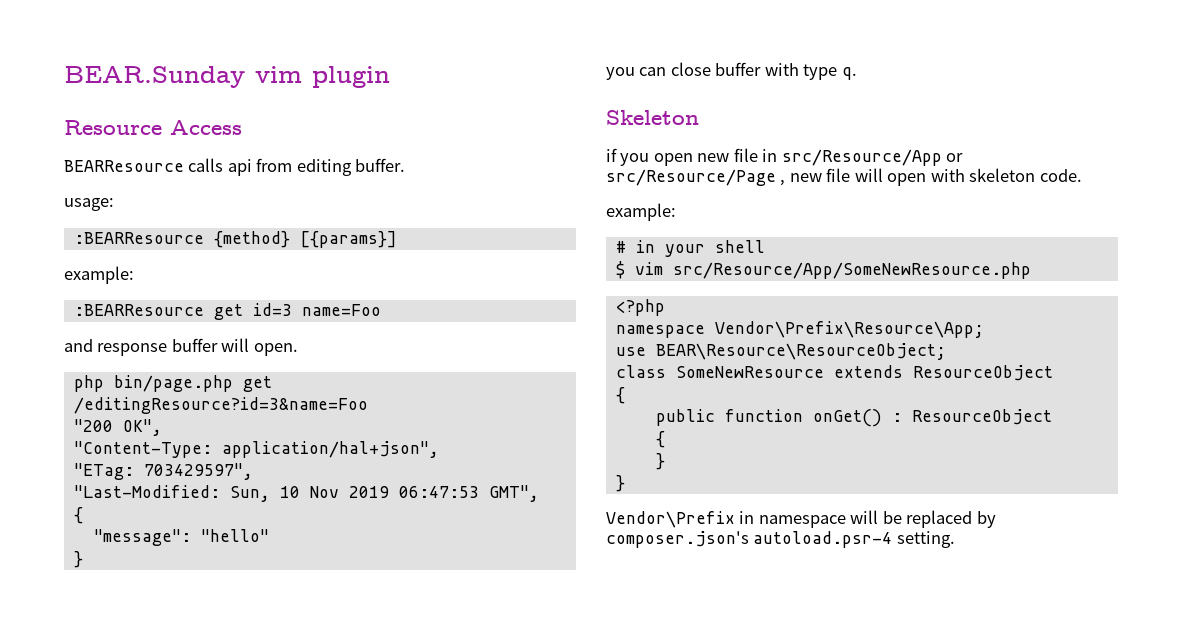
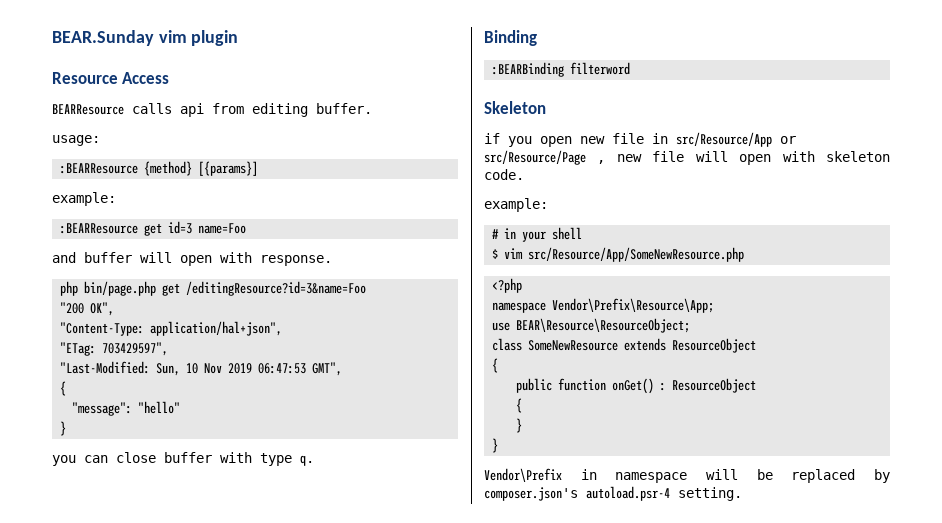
[97,343,168,356] response -> (76, 257) none
[253,343,298,356] open. -> [180,252,332,266] open with response.
(857, 73) none -> [484,30,537,46] [492,62,631,77] // Binding // :BEARBinding filterword

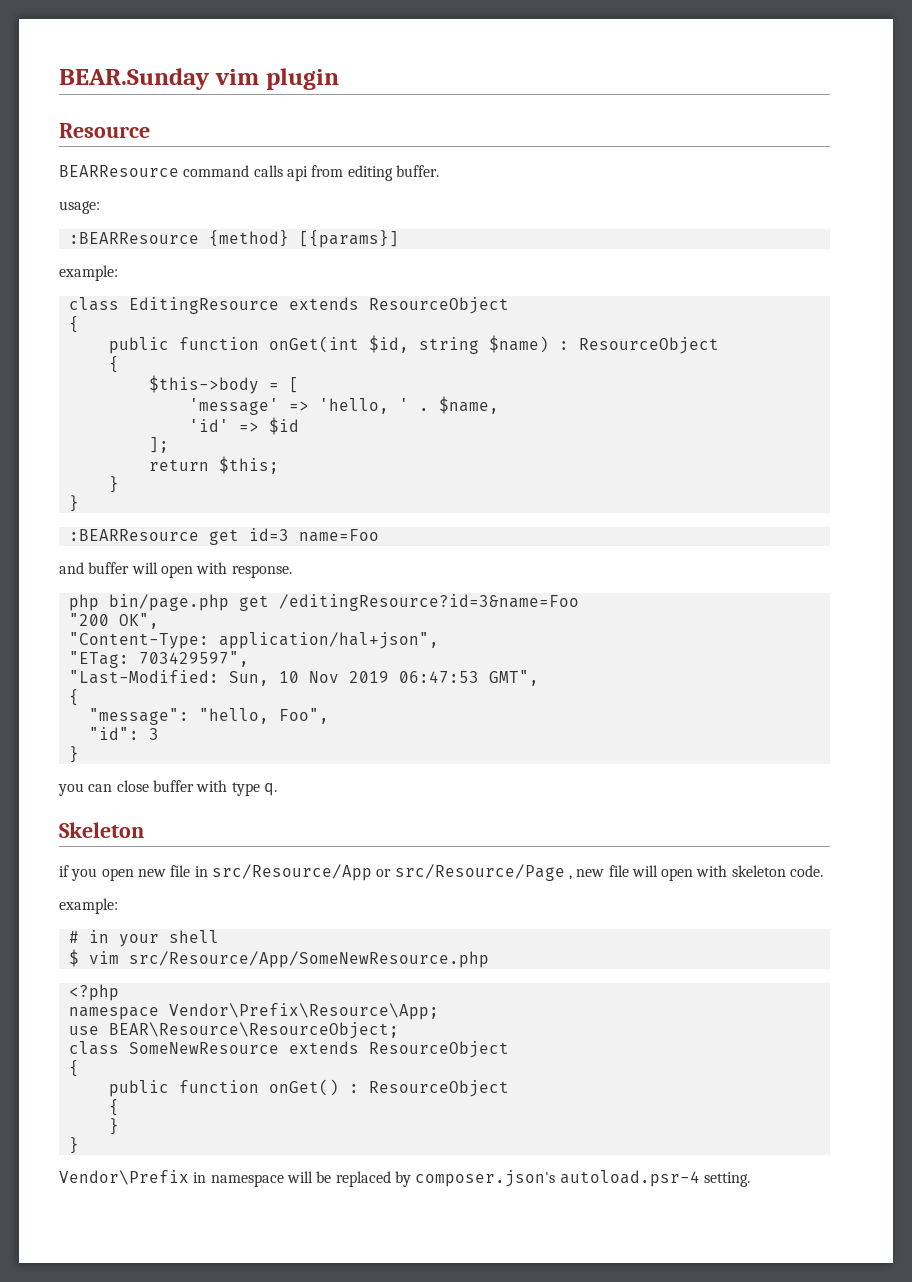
[122,72,170,84] Access -> (150, 130) none
(124, 109) none -> [183,165,250,177] command
(116, 199) none -> [68,297,509,314] [68,316,79,333] [108,335,719,354] [108,356,119,373] [148,375,299,394] [188,396,499,415] [188,417,299,435] [148,437,169,453] [148,456,279,474] [108,476,119,493] [68,495,79,512] // class EditingResource extends ResourceObject // { // public function onGet(int $id, string $name) : ResourceObject // { // $this->body = [ // 'message' => 'hello, ' . $name, // 'id' => $id // ]; // return $this; // } // }
[138,401,181,414] "hello" -> [198,708,329,724] [88,727,159,740] "hello, Foo", // "id": 3
[484,30,537,46] [492,62,631,77] // Binding // :BEARBinding filterword -> (277, 789) none

